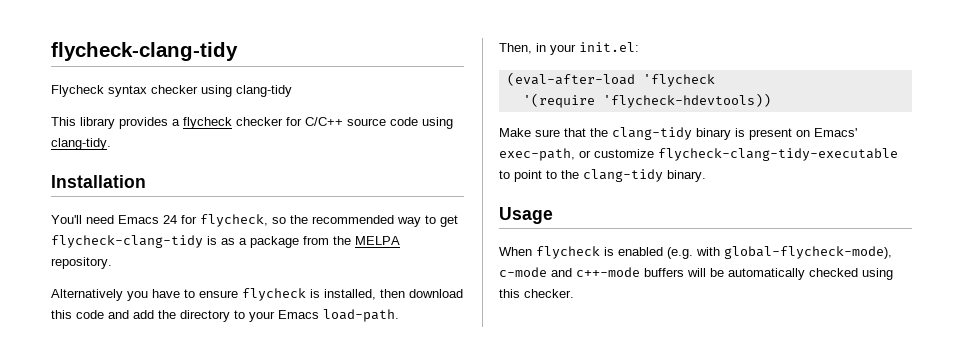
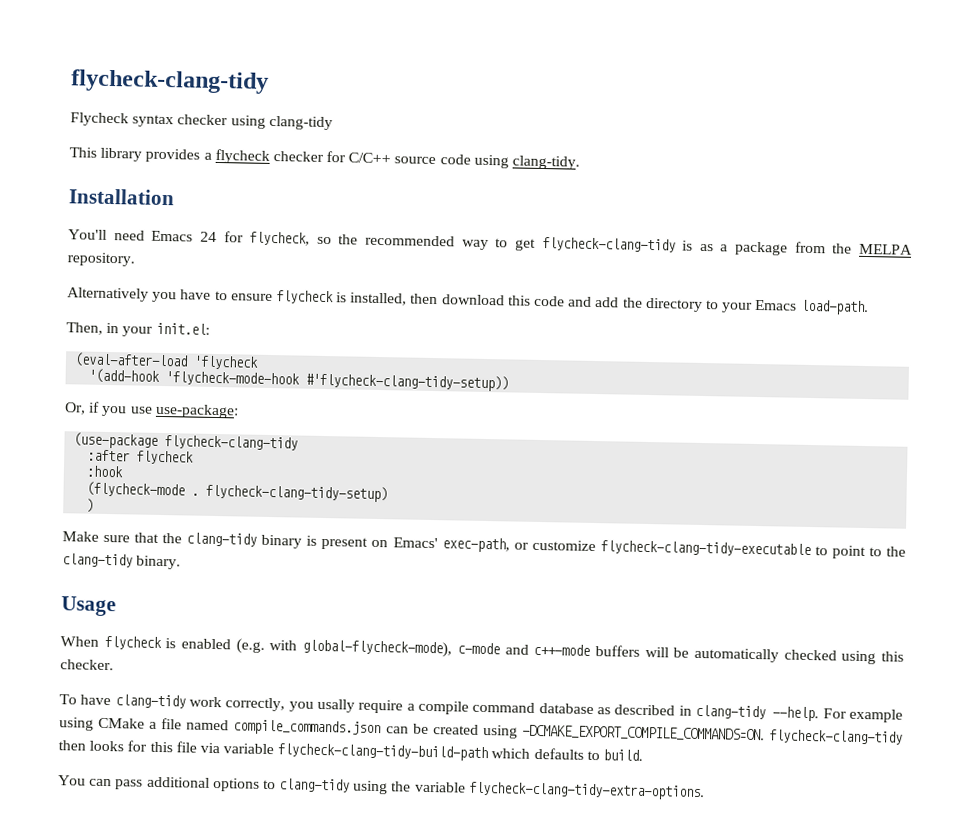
[522,93,771,108] '(require 'flycheck-hdevtools)) -> [88,368,510,392] [64,401,239,419] [73,432,299,451] [87,449,195,465] [86,465,125,478] [86,481,389,503] [86,498,95,513] '(add-hook 'flycheck-mode-hook #'flycheck-clang-tidy-setup)) // Or, if you use use-package: // (use-package flycheck-clang-tidy // :after flycheck // :hook // (flycheck-mode . flycheck-clang-tidy-setup) // )
(574, 293) none -> [59,694,903,723] [59,717,904,745] [58,740,644,762] [58,775,705,801] // To have clang-tidy work correctly, you usally require a compile command database as described in clang-tidy --help. For example using CMake a file named compile_commands.json can be created using -DCMAKE_EXPORT_COMPILE_COMMANDS=ON. flycheck-clang-tidy then looks for this file via variable flycheck-clang-tidy-build-path which defaults to build. // You can pass additional options to clang-tidy using the variable flycheck-clang-tidy-extra-options.

